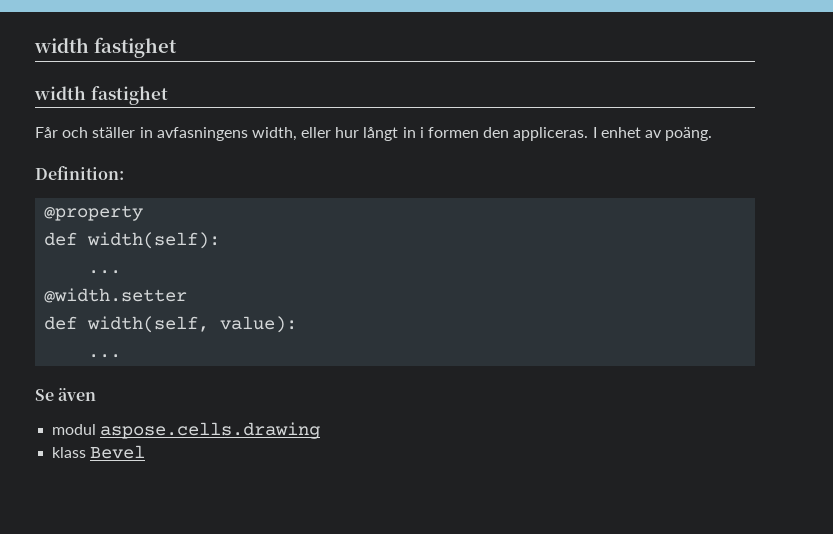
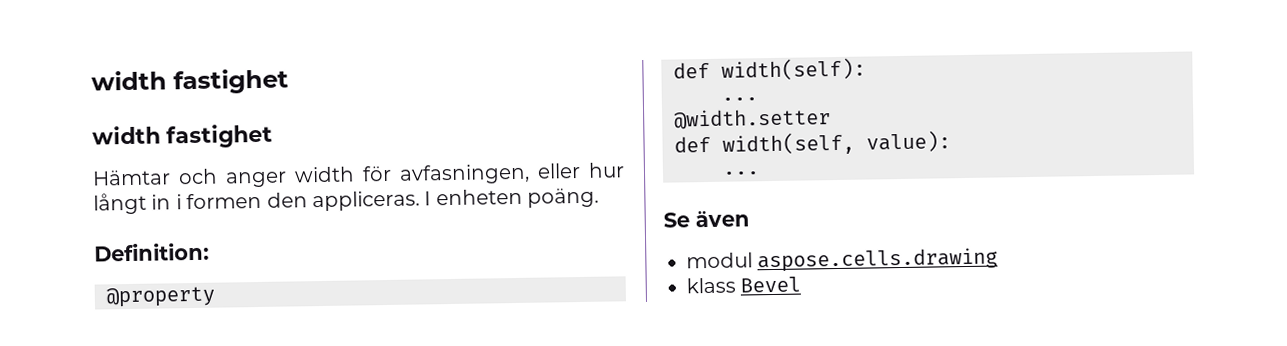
[35,127,297,141] Får och ställer in avfasningens width, -> [92,163,530,188] Hämtar och anger width för avfasningen,
[600,127,662,138] enhet av -> [435,188,523,206] enheten

